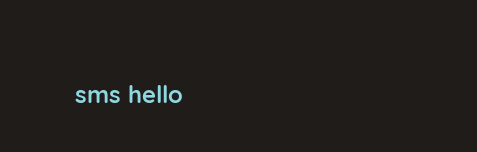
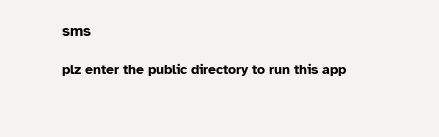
[128,85,183,103] hello -> [62,63,347,76] // plz enter the public directory to run this app

